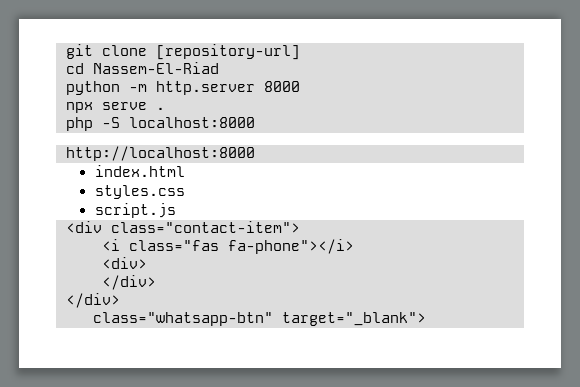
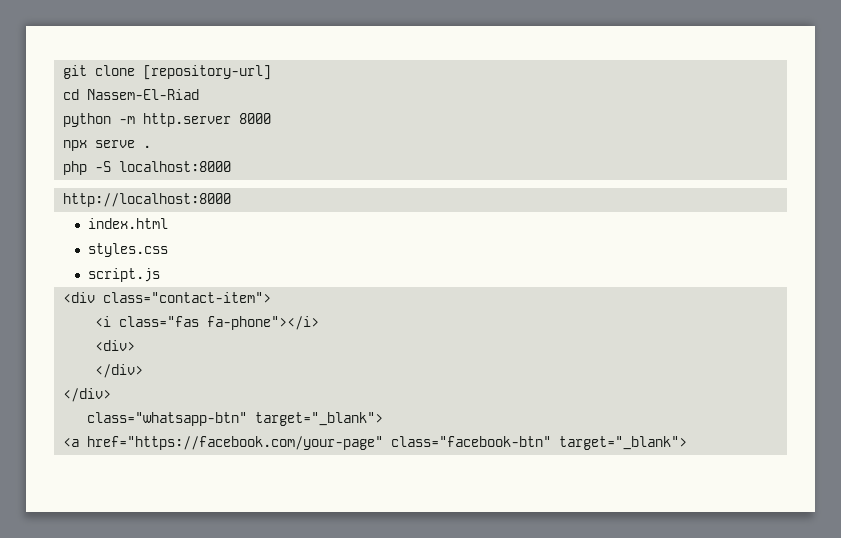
(426, 319) none -> [62,436,687,450] // <a href="https://facebook.com/your-page" class="facebook-btn" target="_blank">

